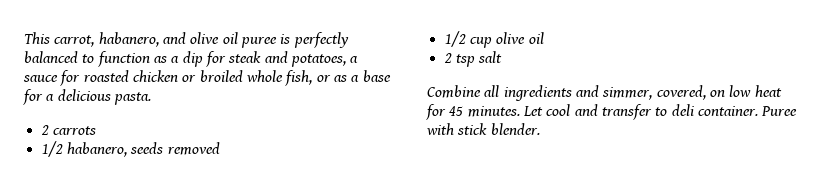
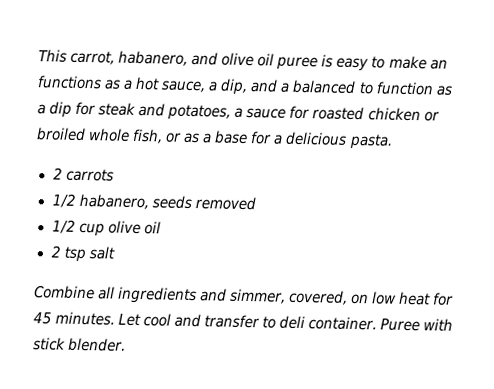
[293,32,349,48] perfectly -> [336,55,448,72] [37,75,291,95] easy to make an functions as a hot sauce, a dip, and a

